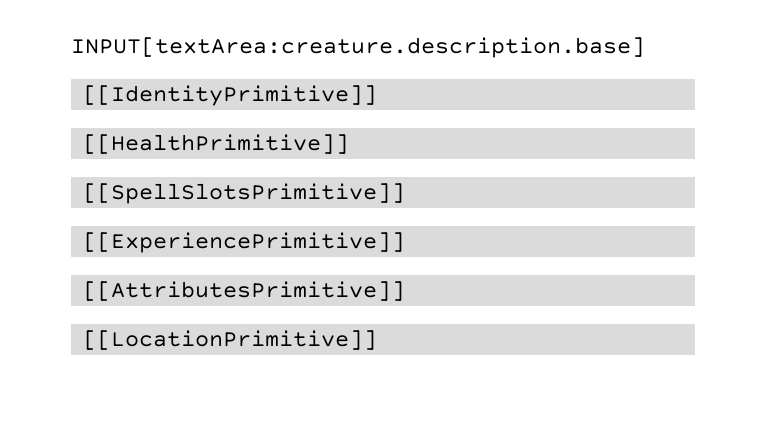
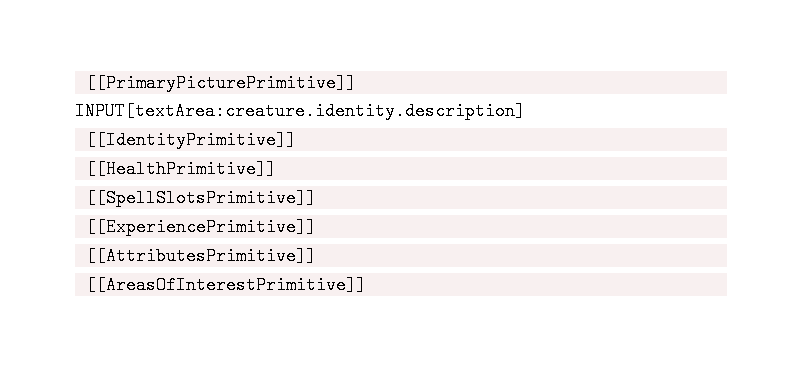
[71,37,645,58] INPUT[textArea:creature.description.base] -> [85,74,356,92] [75,102,525,120] [[PrimaryPicturePrimitive]] // INPUT[textArea:creature.identity.description]
[83,330,378,350] [[LocationPrimitive]] -> [85,276,366,294] [[AreasOfInterestPrimitive]]

